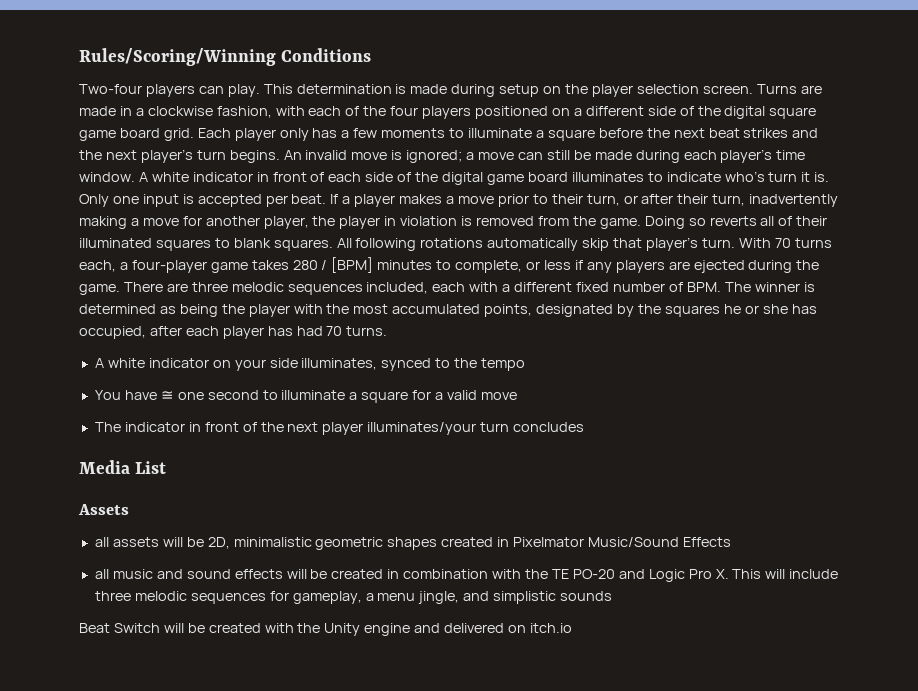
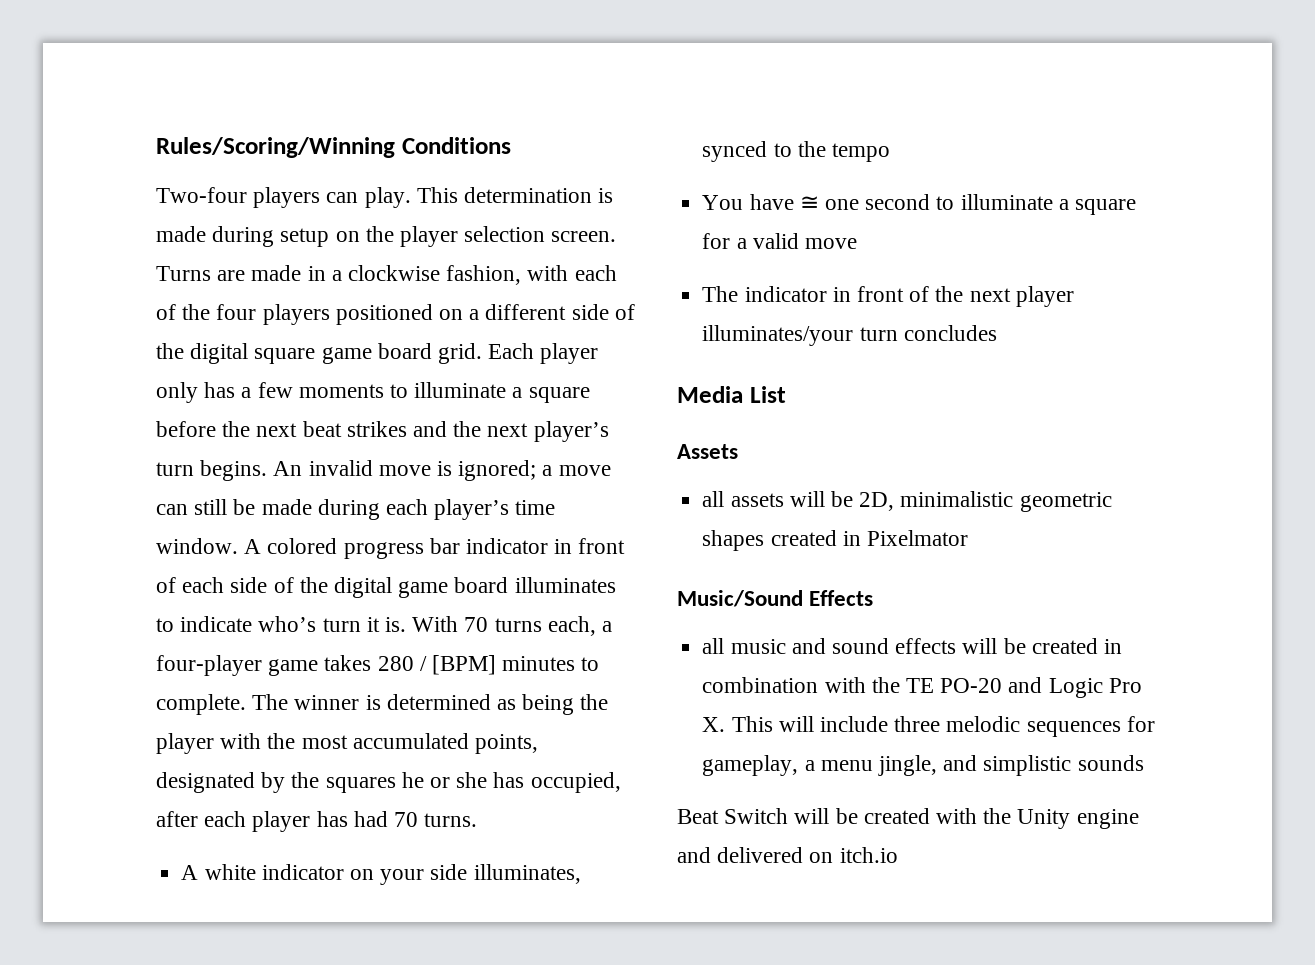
[151,172,189,182] white -> [267,538,460,559] colored progress bar
[79,194,839,207] [79,216,828,229] [79,237,735,251] Only one input is accepted per beat. If a player makes a move prior to their turn, or after their turn, inadvertently making a move for another player, the player in violation is removed from the game. Doing so reverts all of their illuminated squares to blank squares. All following rotations automatically skip that player’s turn. -> (407, 624) none
[455,260,820,273] [79,282,721,295] complete, or less if any players are ejected during the game. There are three melodic sequences included, each with a different fixed number of BPM. -> [156,694,246,715] complete.
(585, 542) none -> (968, 538) //

